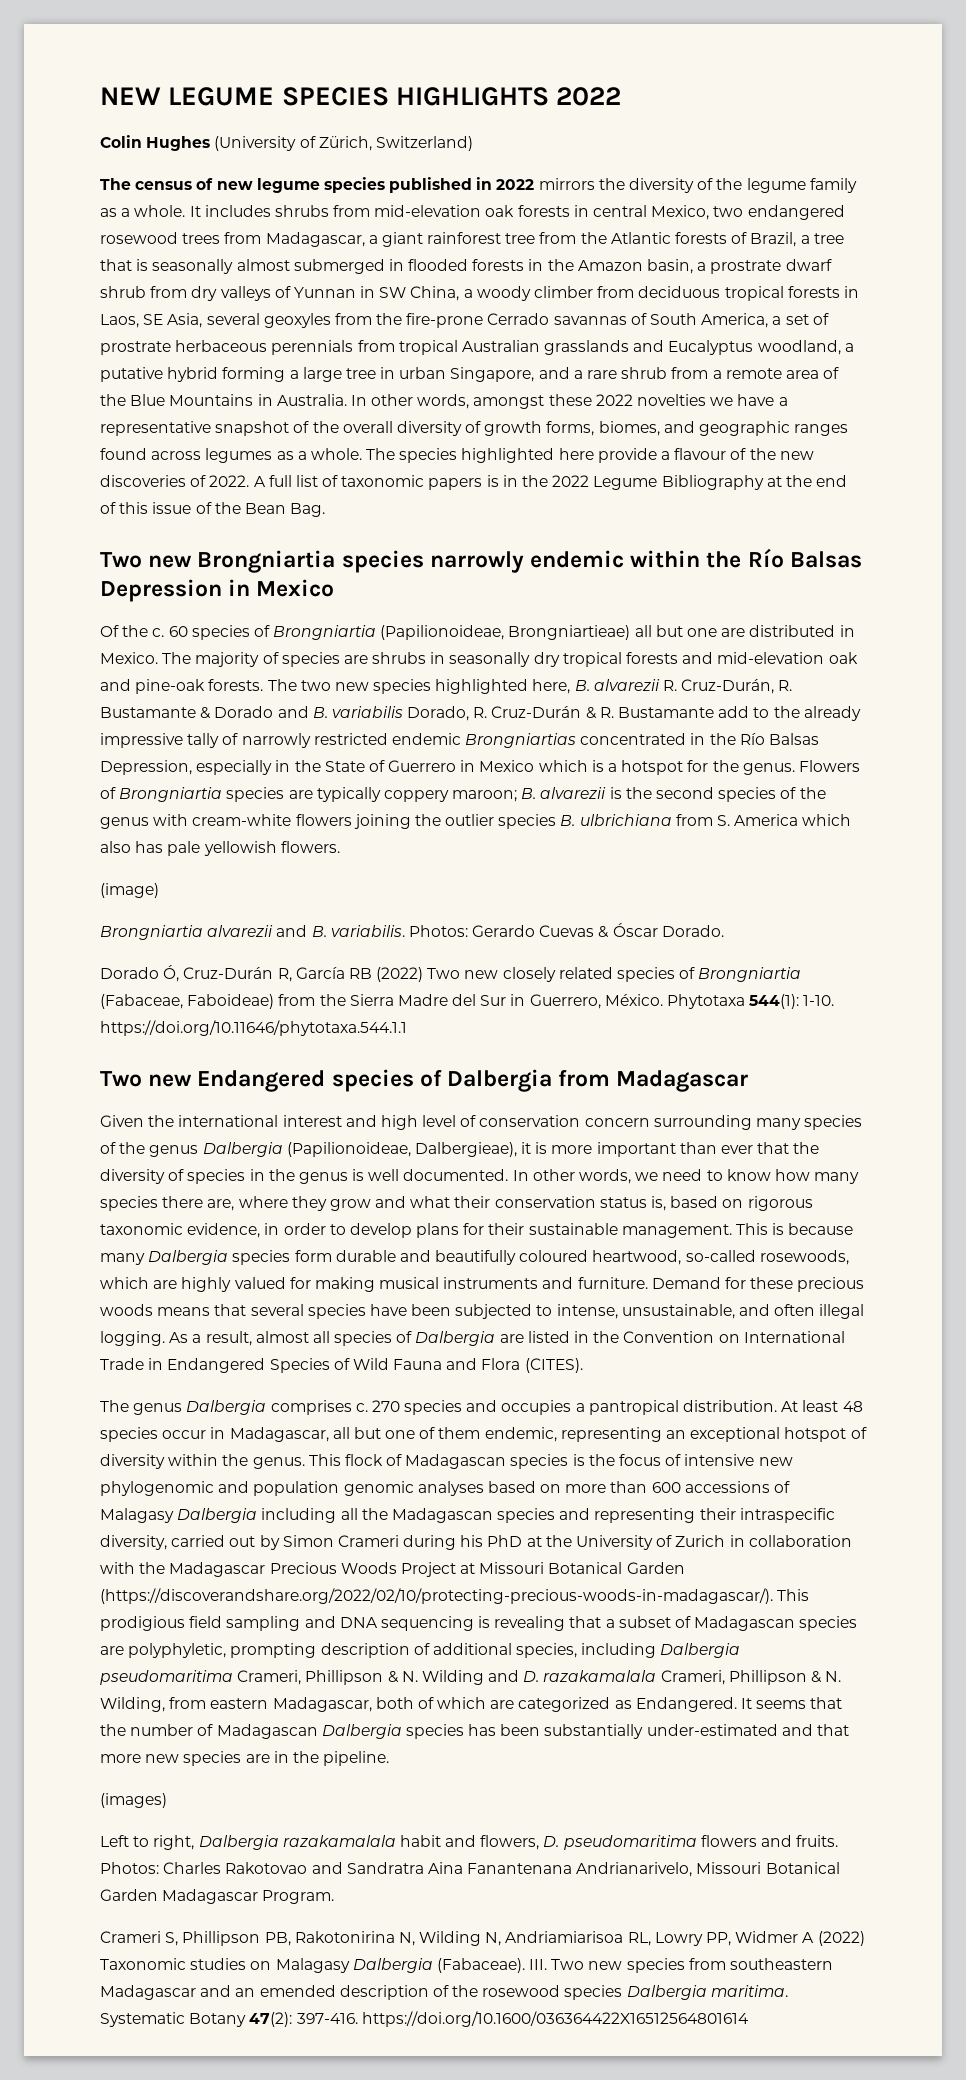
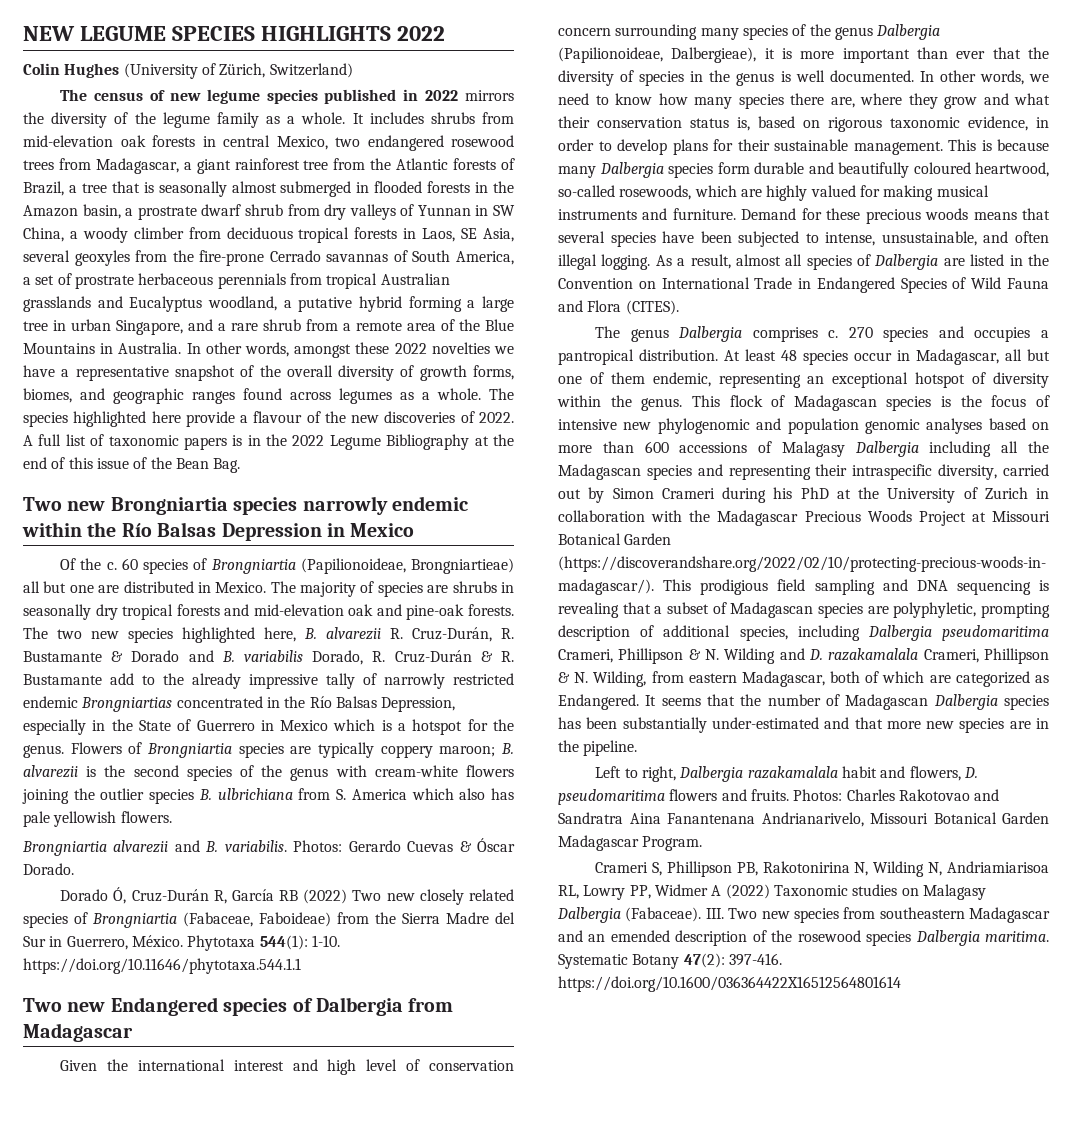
[100,883,159,898] // (image) -> (172, 817) none
[100,1793,167,1808] // (images) -> (638, 748) none

